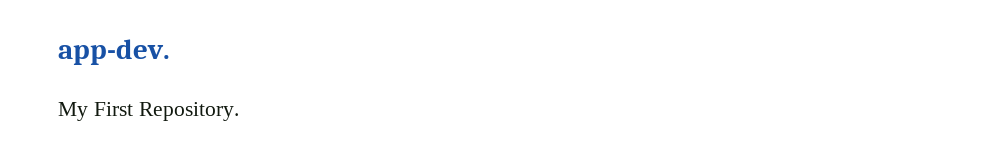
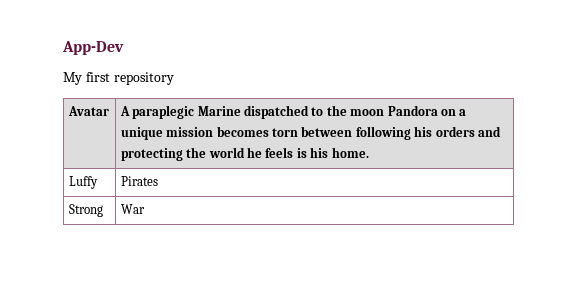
[58,39,170,65] app-dev. -> [62,41,124,55] App-Dev
[93,102,239,121] First Repository. -> [85,72,174,85] [67,106,109,116] [119,105,467,119] [120,126,501,140] [120,147,369,161] [68,176,98,189] [120,176,158,186] [68,204,103,217] [120,204,145,214] first repository // Avatar | A paraplegic Marine dispatched to the moon Pandora on a unique mission becomes torn between following his orders and protecting the world he feels is his home. // Luffy | Pirates // Strong | War

